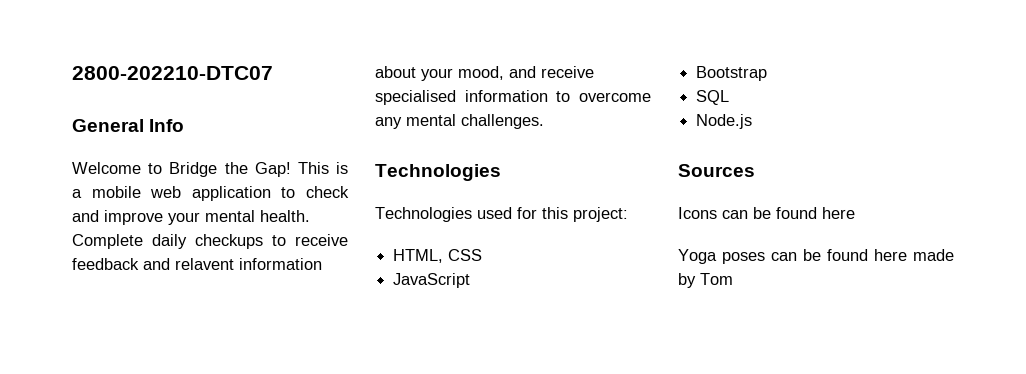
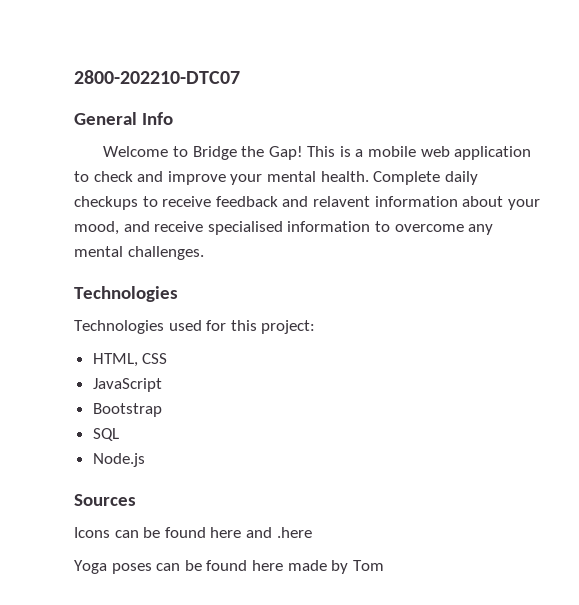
(855, 213) none -> [245,527,312,538] and .here

